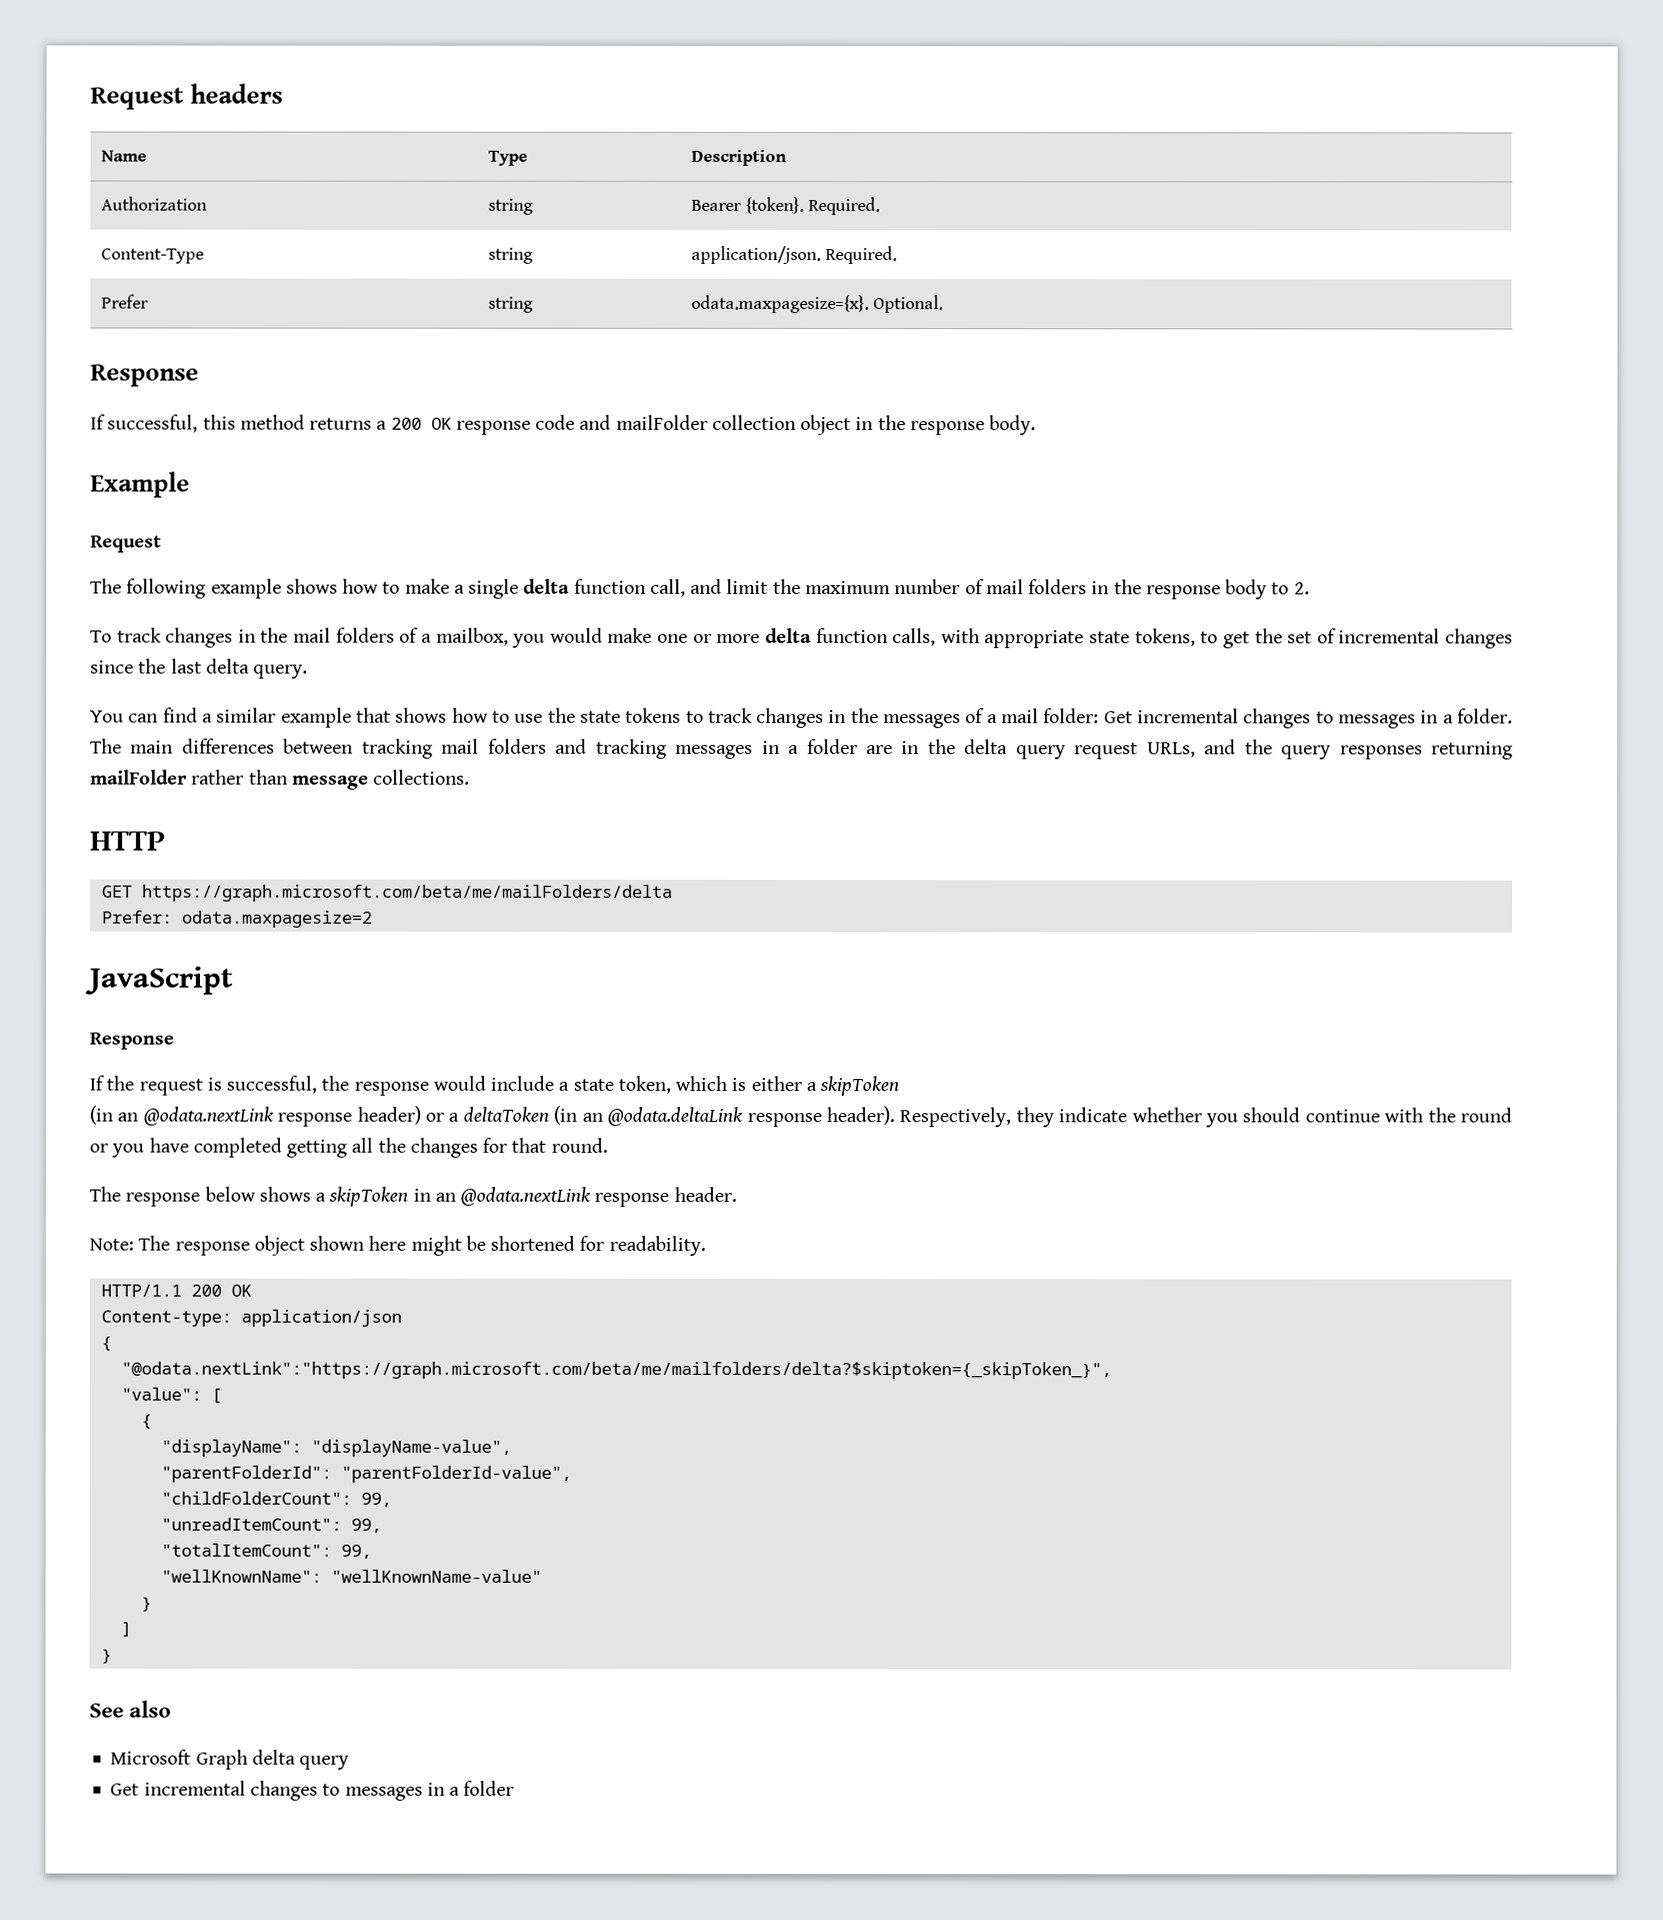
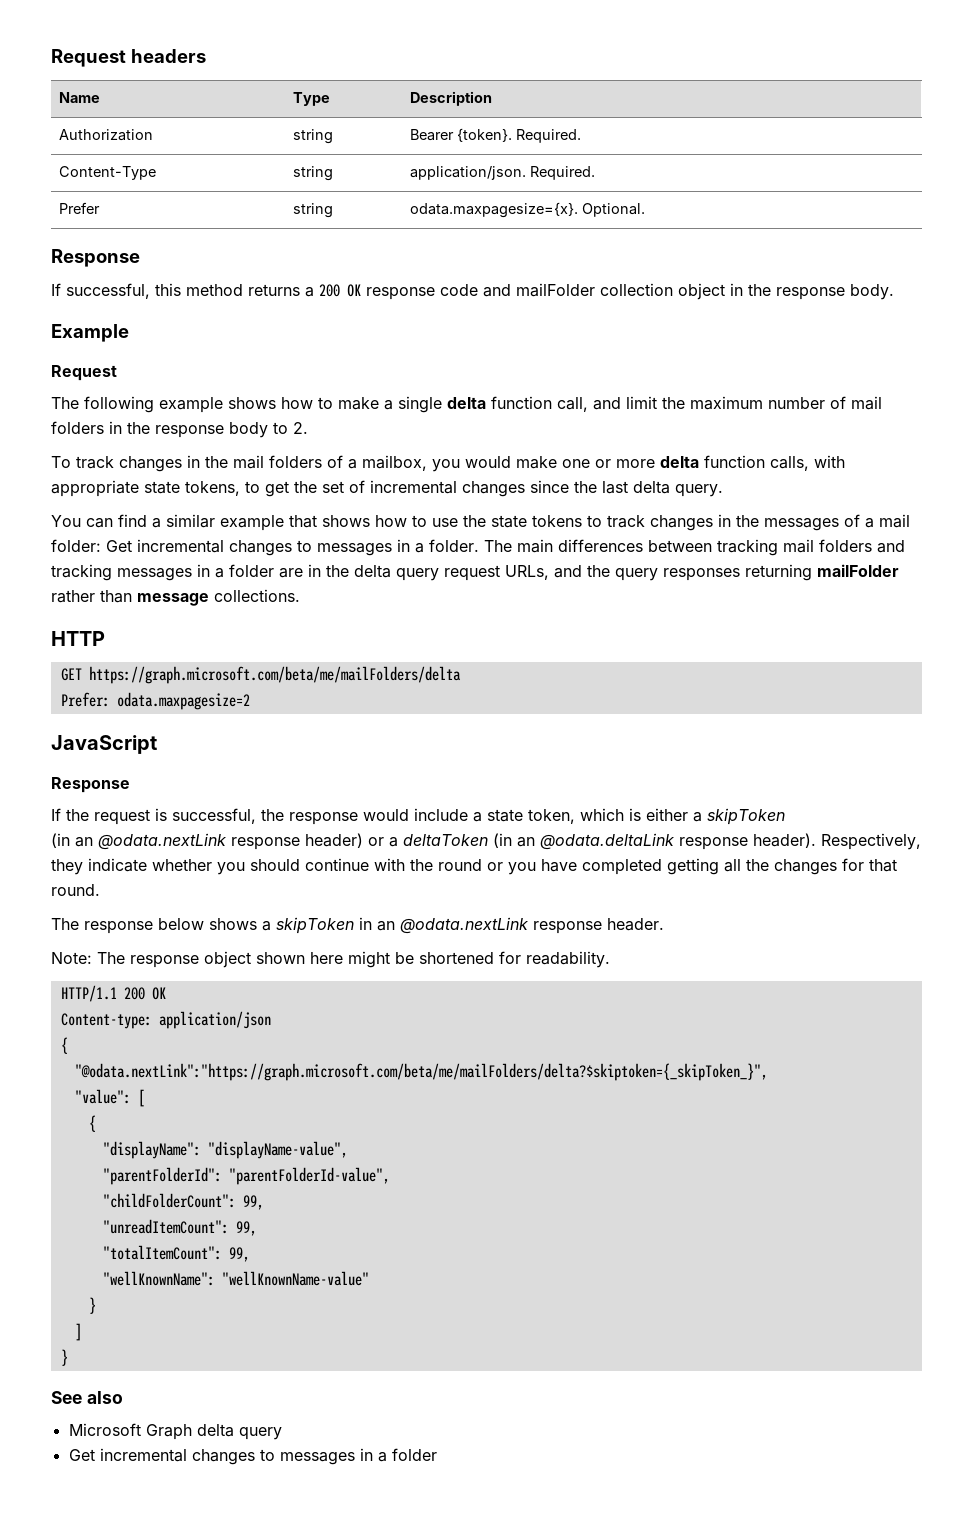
[120,1361,1112,1380] "@odata.nextLink":"https://graph.microsoft.com/beta/me/mailfolders/delta?$skiptoken={_skipToken_}", -> [74,1063,768,1081] "@odata.nextLink":"https://graph.microsoft.com/beta/me/mailFolders/delta?$skiptoken={_skipToken_}",

